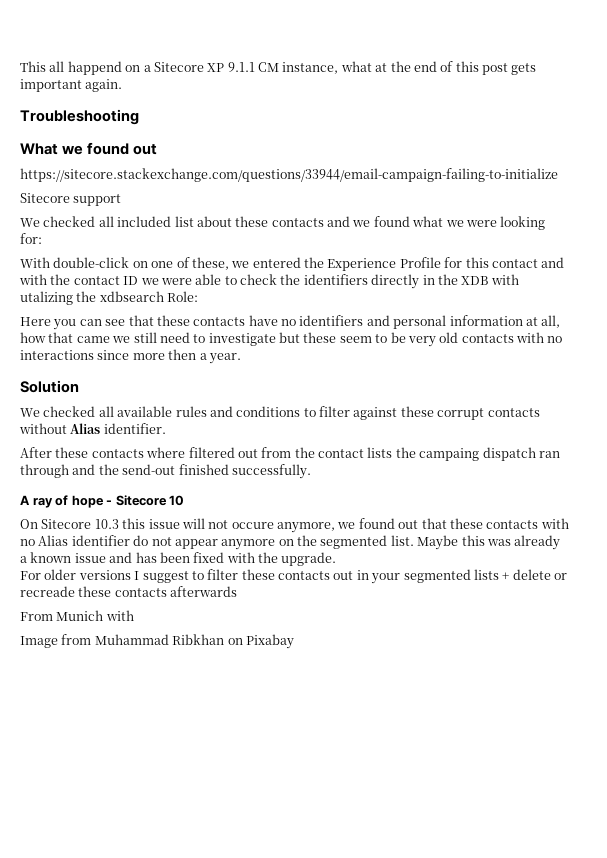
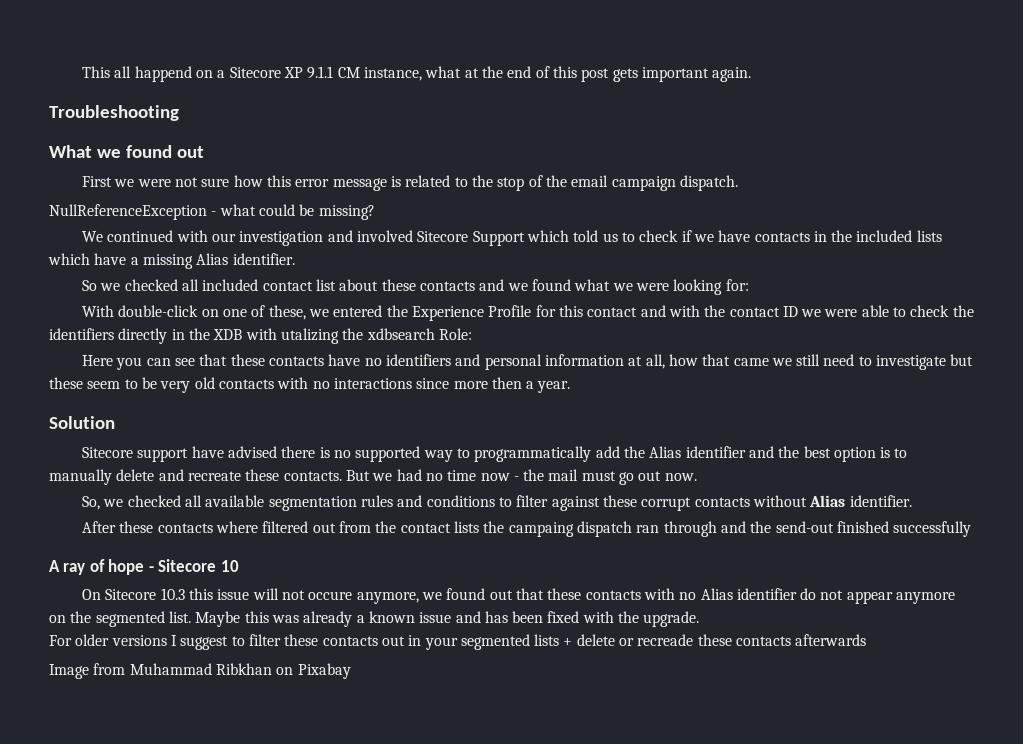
[20,168,558,182] [20,193,122,206] [20,218,40,227] https://sitecore.stackexchange.com/questions/33944/email-campaign-failing-to-initialize // Sitecore support // We -> [82,175,738,191] [49,204,375,220] [82,230,942,246] [48,253,295,269] [82,280,121,291] First we were not sure how this error message is related to the stop of the email campaign dispatch. // NullReferenceException - what could be missing? // We continued with our investigation and involved Sitecore Support which told us to check if we have contacts in the included lists which have a missing Alias identifier. // So we
(172, 221) none -> [262,281,313,291] contact
[20,408,40,417] We -> [82,446,908,462] [49,469,697,485] [82,496,124,510] Sitecore support have advised there is no supported way to programmatically add the Alias identifier and the best option is to manually delete and recreate these contacts. But we had no time now - the mail must go out now. // So, we
(173, 411) none -> [268,496,357,511] segmentation
[231,464,311,479] successfully. -> [893,521,972,537] successfully
[20,610,134,621] // From Munich with -> (867, 640) none

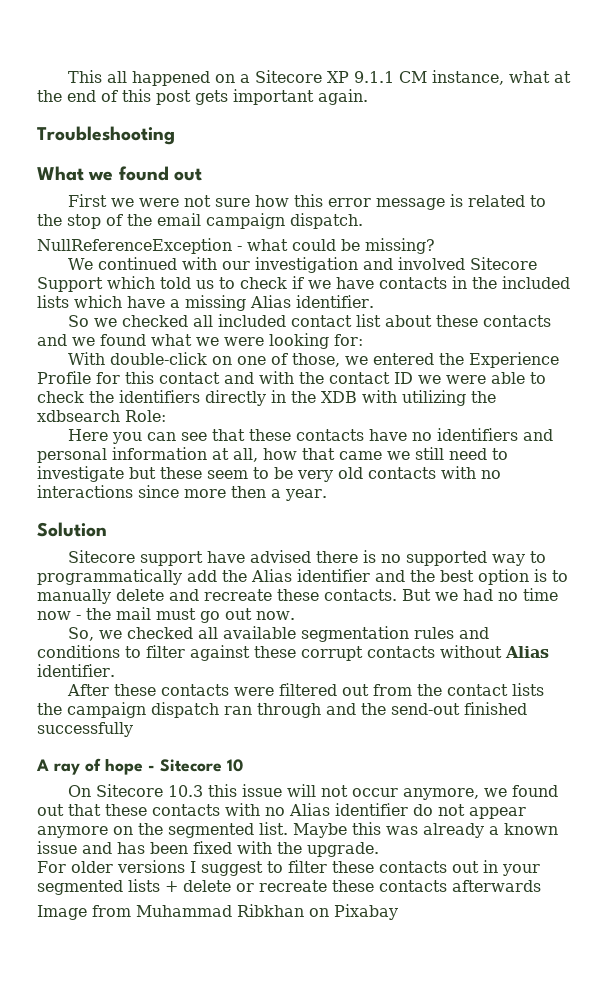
[134,66,192,82] happend -> [131,71,210,86] happened
[268,305,306,320] these, -> [291,353,340,367] those,
[280,328,339,344] utalizing -> [402,390,466,406] utilizing
[216,521,259,533] where -> [233,687,274,696] were
[508,522,574,537] campaing -> [67,702,146,718] campaign
[308,591,353,600] occure -> [351,788,398,797] occur
[637,634,694,646] recreade -> [259,880,327,892] recreate

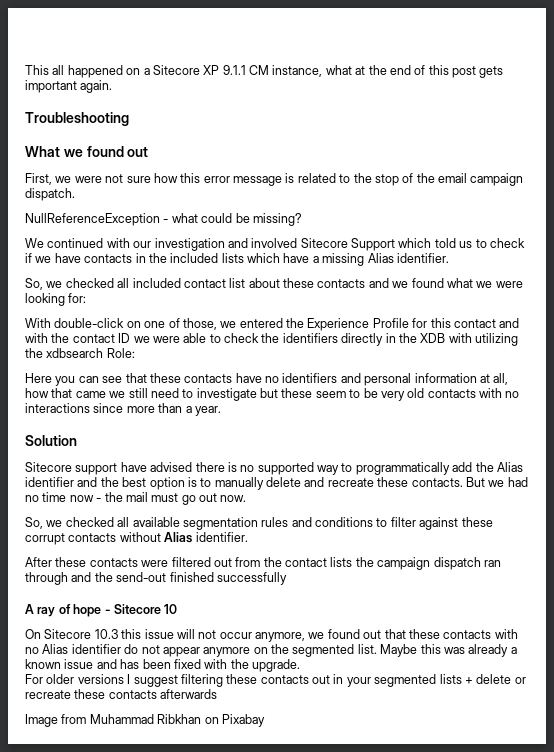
[67,194,107,207] First -> [25,173,52,185] First,
[67,315,89,327] So -> [25,278,43,290] So,
[231,486,266,498] then -> [158,403,183,413] than
[266,860,327,873] to filter -> [180,674,223,687] filtering

